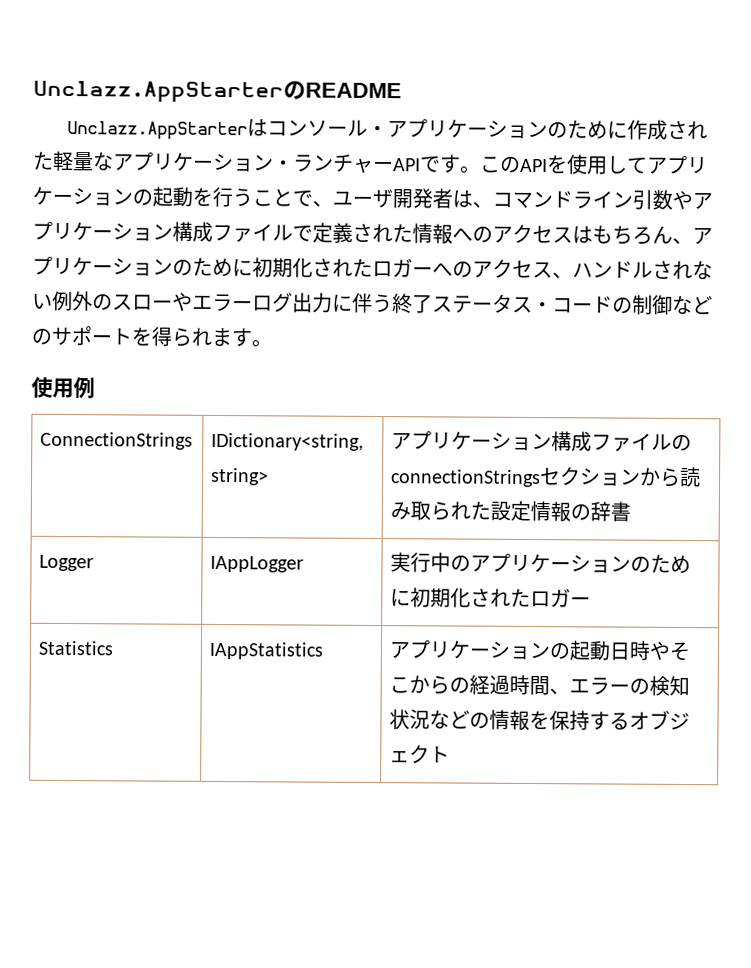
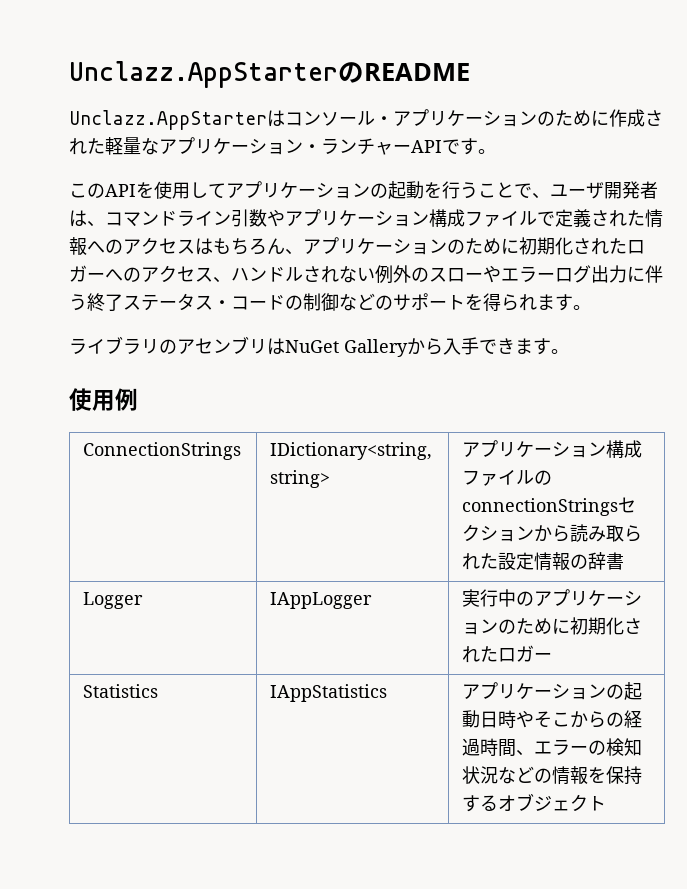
(481, 169) none -> (496, 151) //
(272, 343) none -> [69,336,569,357] // ライブラリのアセンブリはNuGet Galleryから入手できます。

